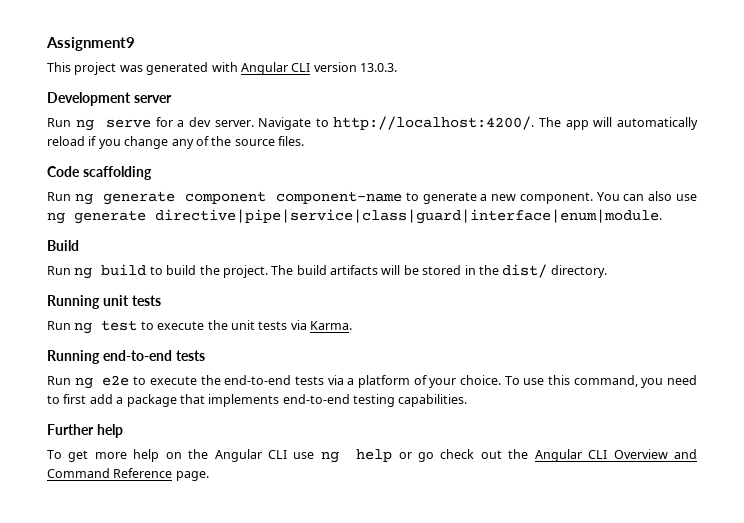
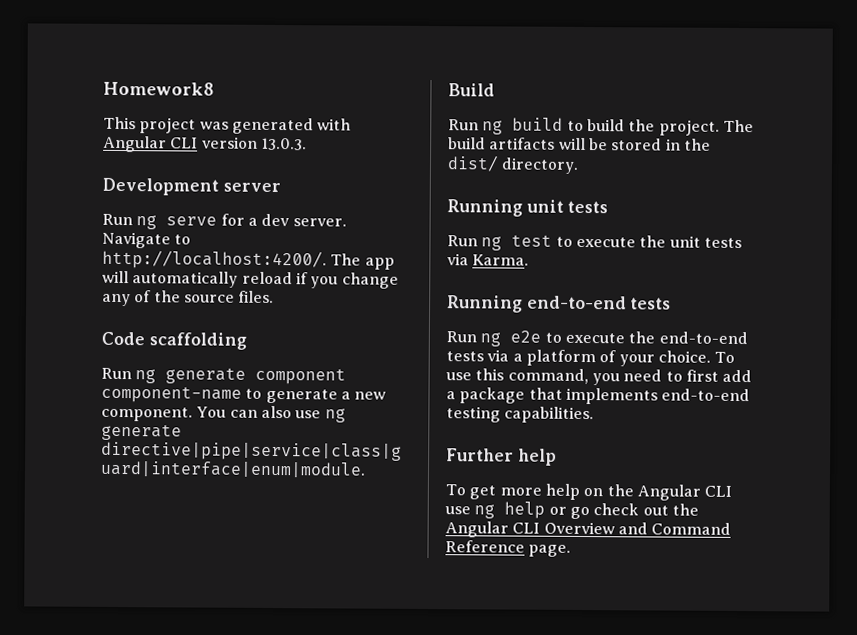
[46,37,135,51] Assignment9 -> [103,81,214,96] Homework8

